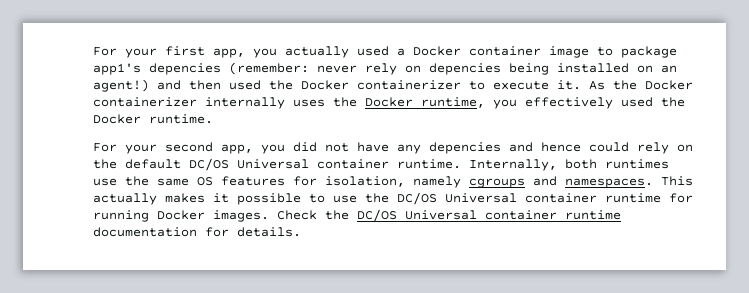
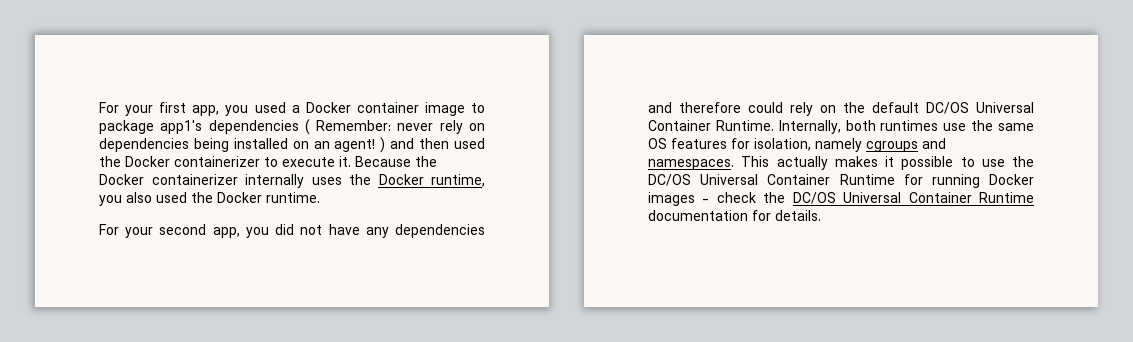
[285,46,349,58] actually -> (249, 110) none
[149,62,309,75] depencies (remember: -> [208,119,392,135] dependencies ( Remember:
[429,63,501,75] depencies -> [99,138,189,152] dependencies
[93,79,149,92] agent!) -> [334,137,386,153] agent! )
[589,81,605,90] As -> [355,156,411,167] Because
[525,97,613,109] effectively -> [126,192,152,203] also
[429,142,581,154] depencies and hence -> [395,224,486,238] [648,102,741,113] dependencies and therefore
[317,159,461,169] container runtime. -> [648,120,774,131] Container Runtime.
[525,193,661,203] container runtime -> [767,174,895,185] Container Runtime
[213,209,621,222] images. Check the DC/OS Universal container runtime -> [648,192,1034,206] images - check the DC/OS Universal Container Runtime

